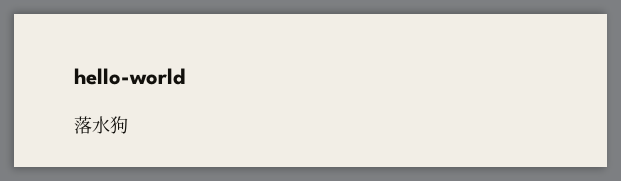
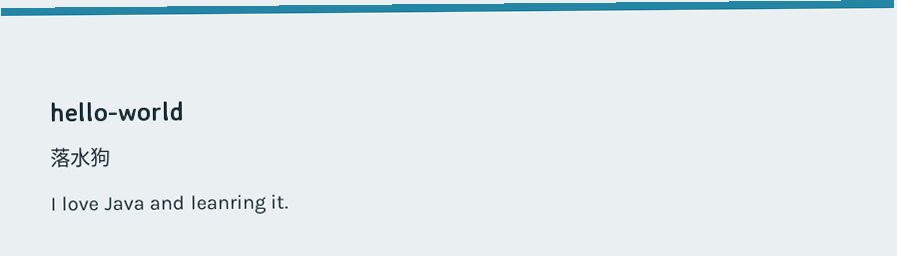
(128, 125) none -> [50,194,289,215] // I love Java and leanring it.

